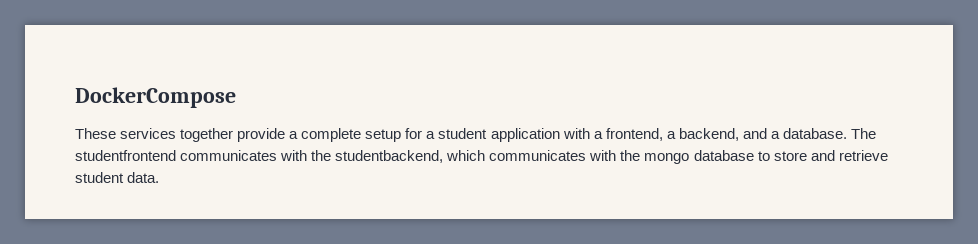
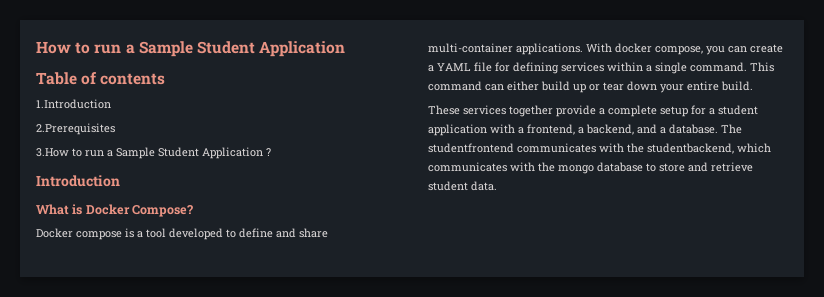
[75,87,236,108] DockerCompose -> [36,41,346,57] [36,72,166,85] [36,99,111,109] [36,123,115,135] [36,147,271,159] [36,175,120,187] [36,204,194,217] [36,228,328,240] [428,43,783,55] [428,62,774,74] [428,81,753,93] How to run a Sample Student Application // Table of contents // 1.Introduction // 2.Prerequisites // 3.How to run a Sample Student Application ? // Introduction // What is Docker Compose? // Docker compose is a tool developed to define and share multi-container applications. With docker compose, you can create a YAML file for defining services within a single command. This command can either build up or tear down your entire build.

